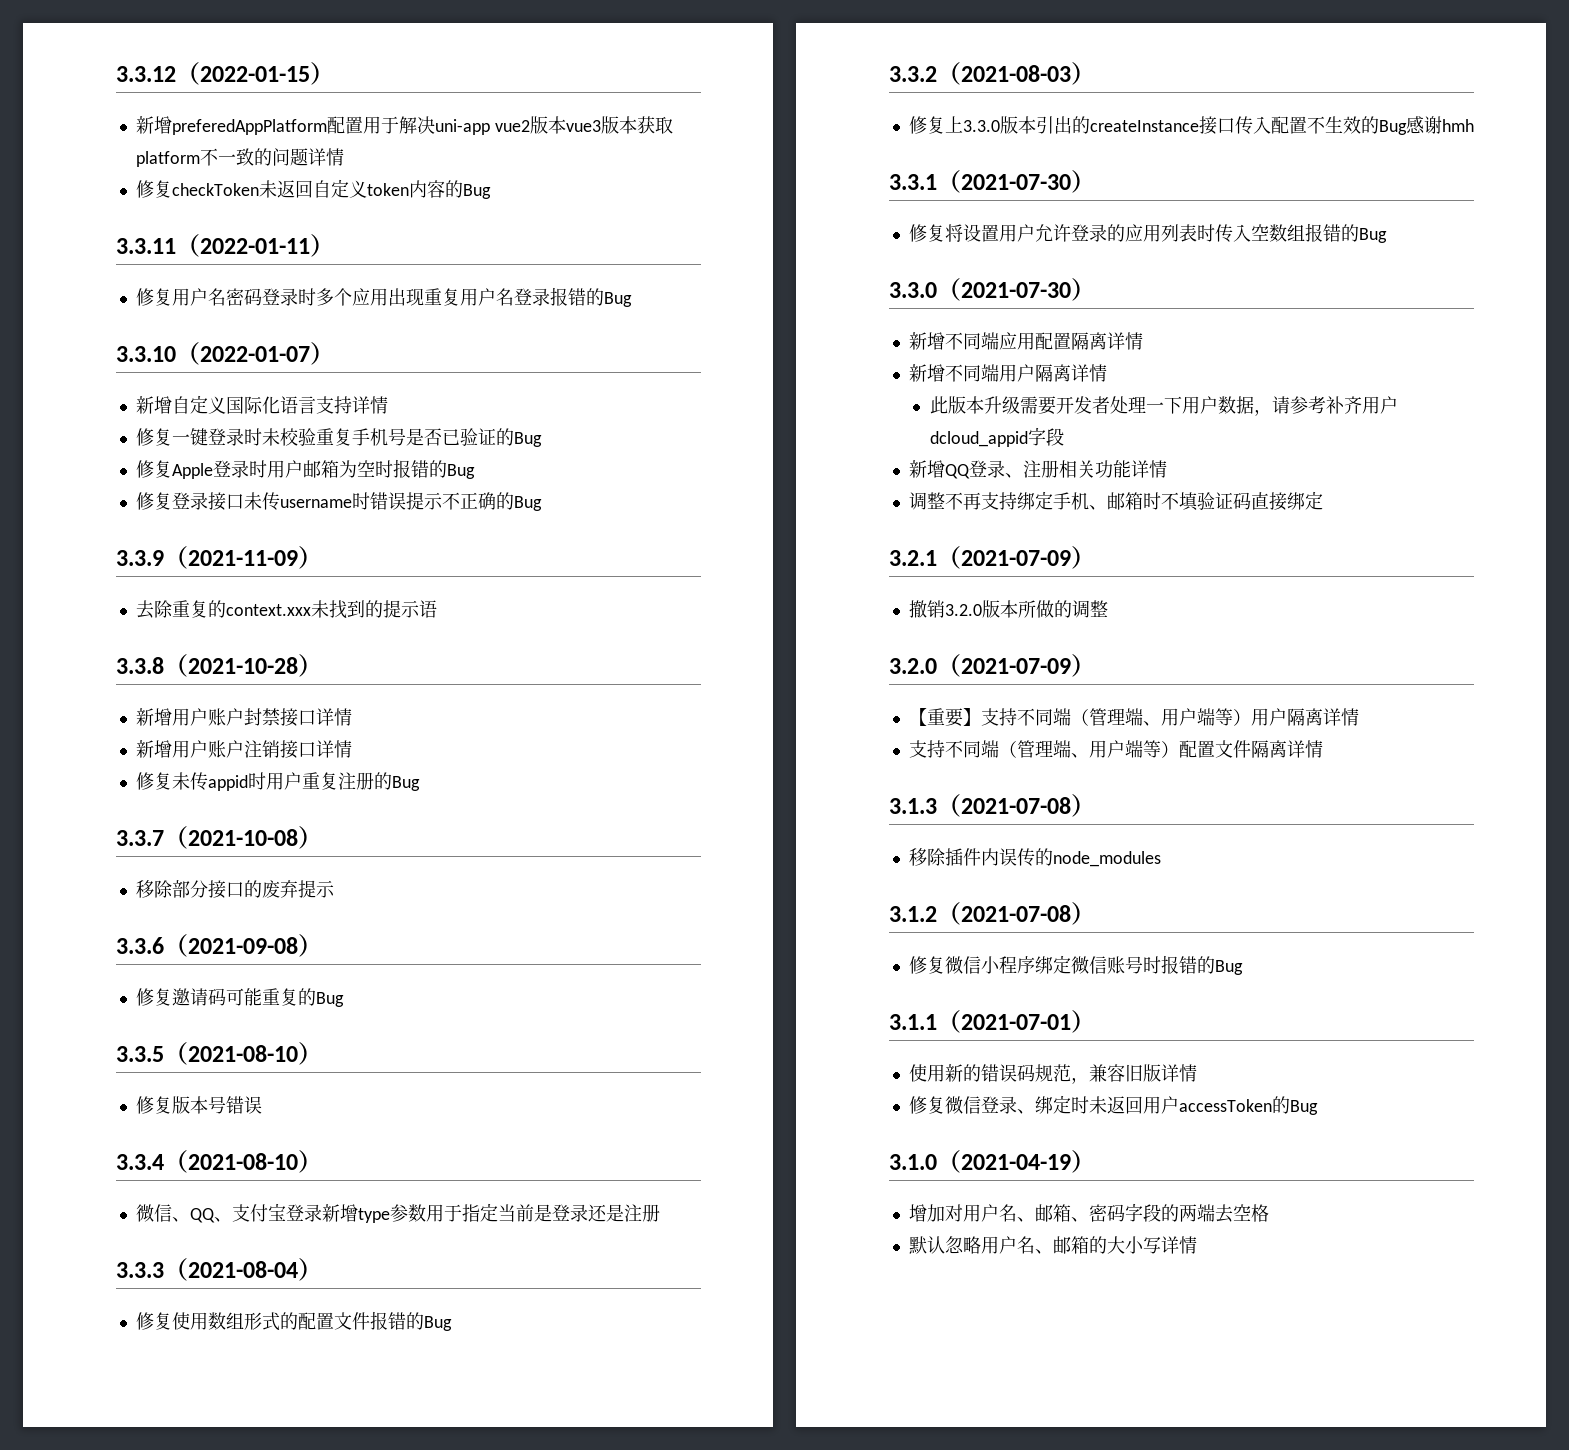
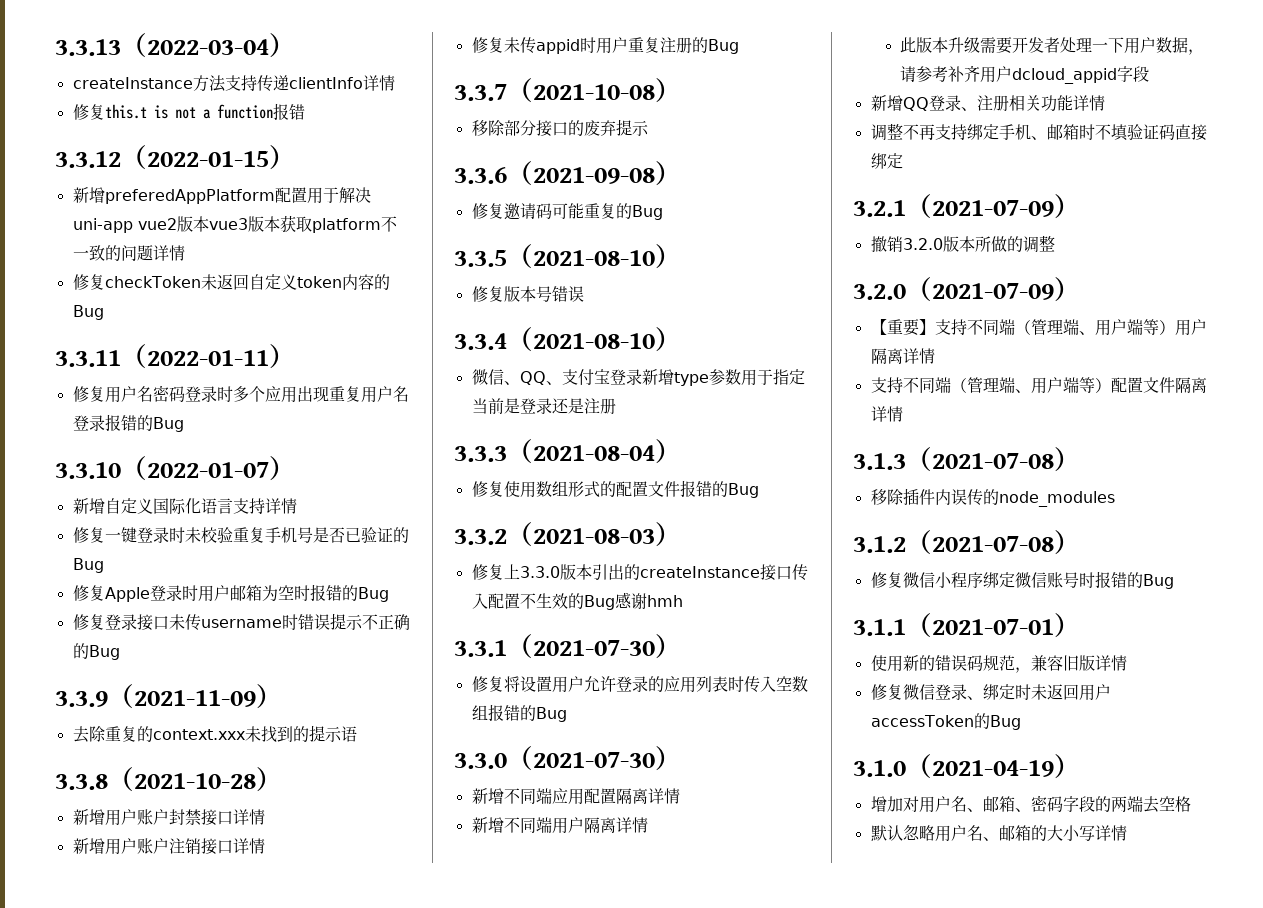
(116, 74) none -> [55,33,295,58] [72,75,395,92] [72,103,305,120] 3.3.13（2022-03-04） // createInstance方法支持传递clientInfo详情 // 修复this.t is not a function报错 //

